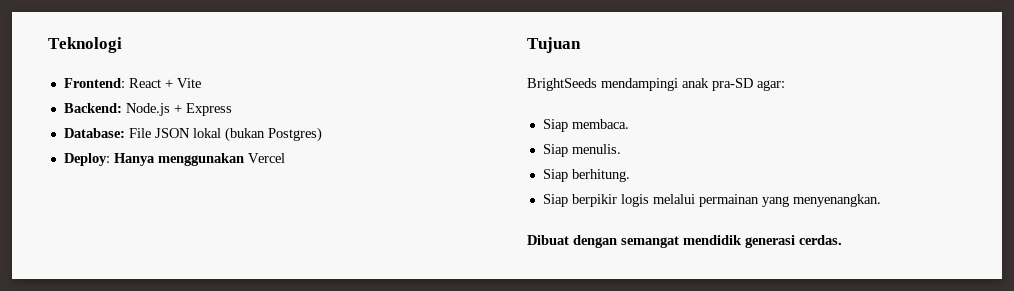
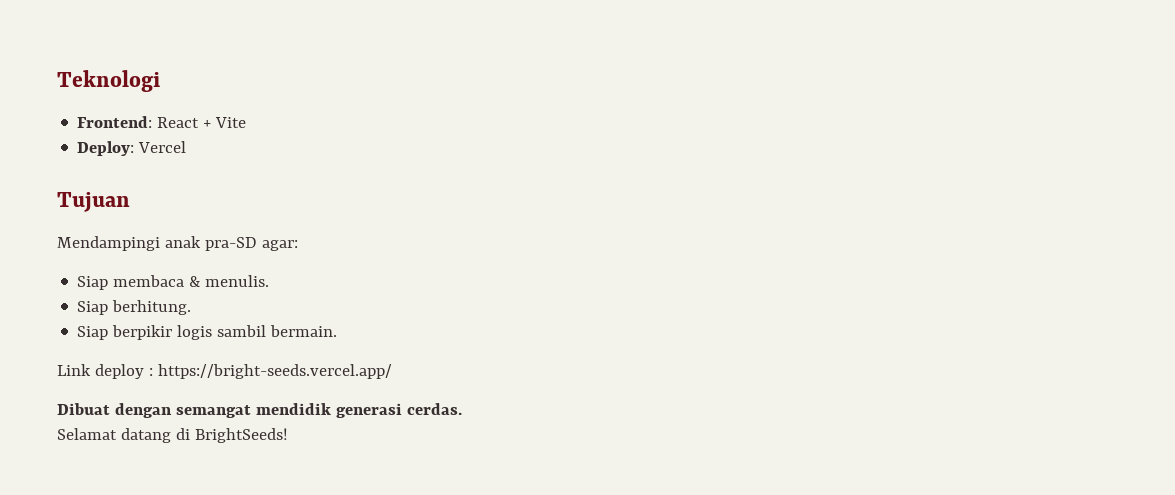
[63,103,232,116] [63,127,322,142] // Backend: Node.js + Express // Database: File JSON lokal (bukan Postgres) -> (247, 122) none
[113,153,244,166] Hanya menggunakan -> (135, 148) none
[527,78,678,91] BrightSeeds mendampingi -> [57,236,160,251] Mendampingi
[571,119,629,129] [542,144,568,157] membaca. // Siap -> [113,275,201,287] membaca &
[652,194,881,207] melalui permainan yang menyenangkan. -> [217,325,338,337] [57,364,392,379] sambil bermain. // Link deploy : https://bright-seeds.vercel.app/
(842, 240) none -> [57,428,288,443] // Selamat datang di BrightSeeds!

